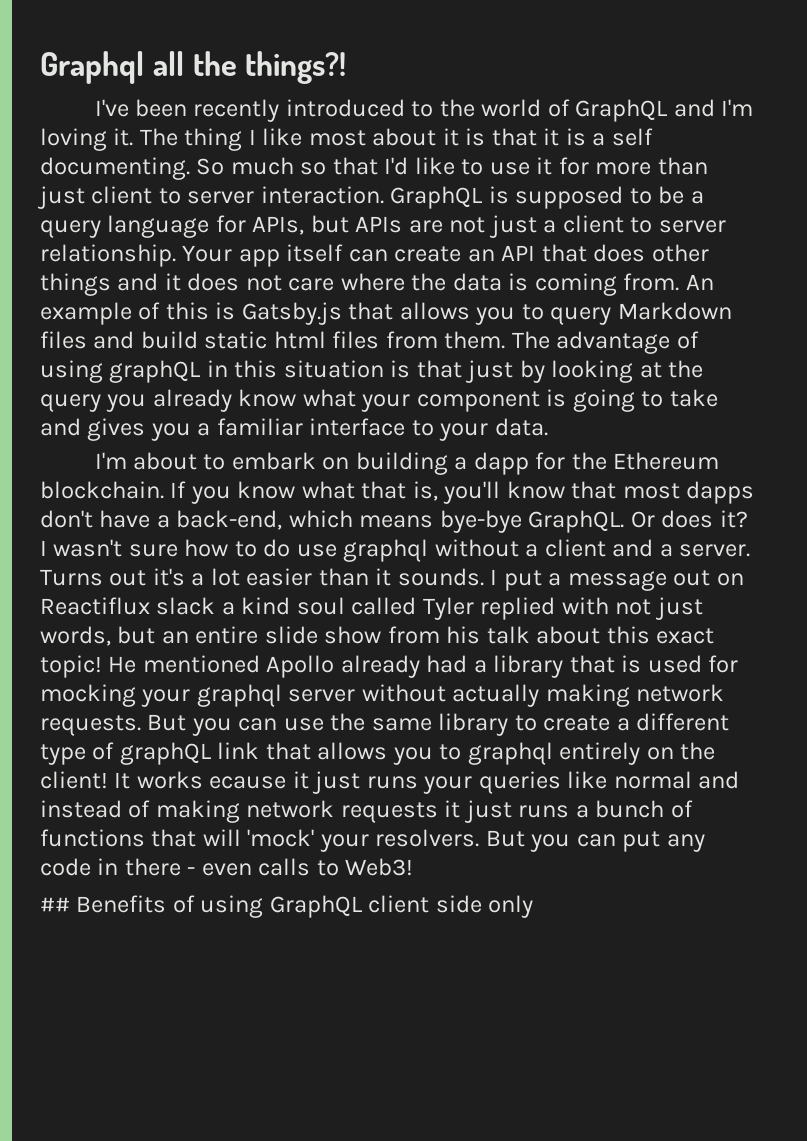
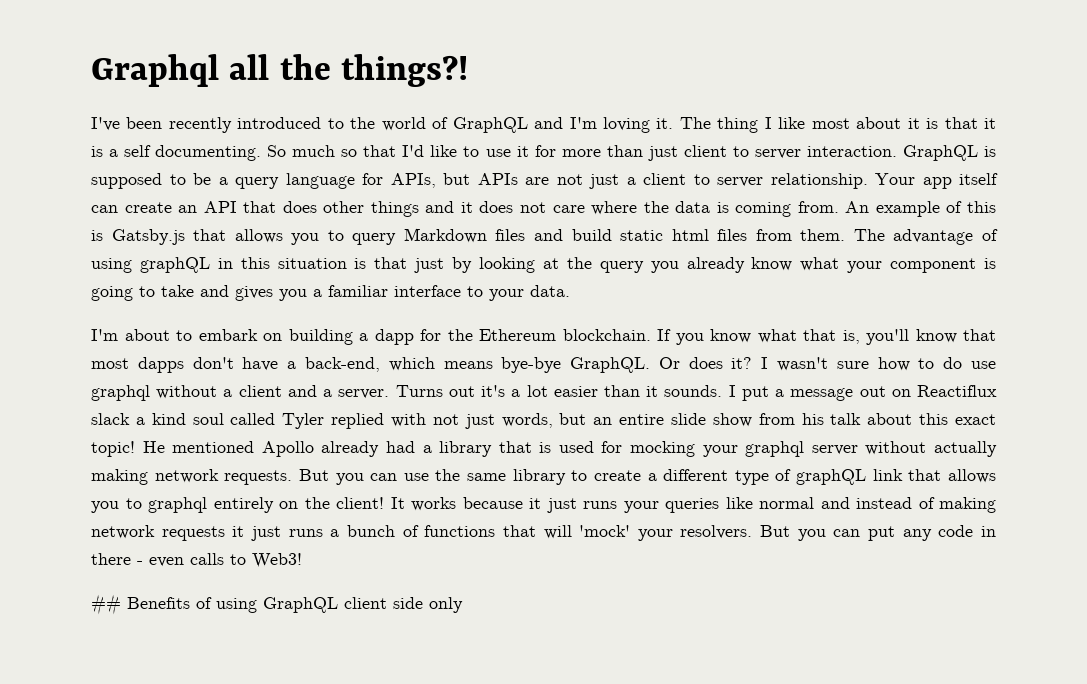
[209,776,287,789] ecause -> [462,497,523,509] because

